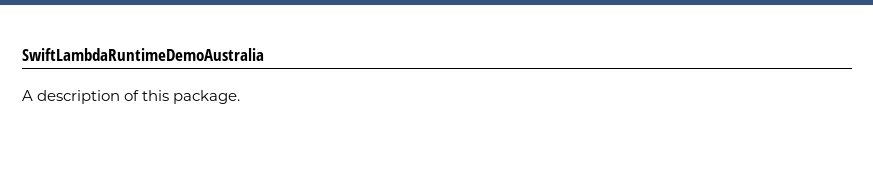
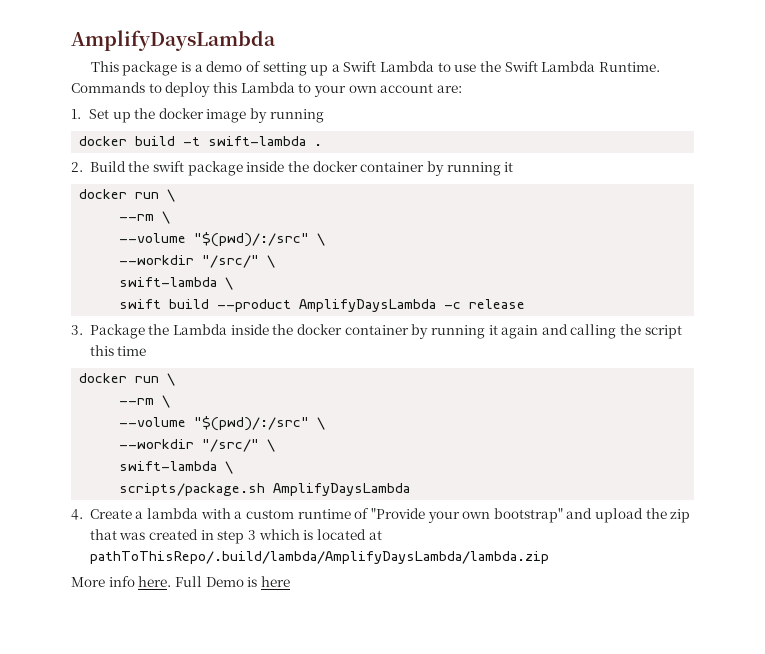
[22,48,264,61] [22,90,241,104] SwiftLambdaRuntimeDemoAustralia // A description of this package. -> [71,30,276,51] [90,61,660,76] [71,82,462,97] [71,108,324,123] [79,136,323,146] [71,161,514,176] [79,189,176,202] [119,211,171,224] [119,232,326,247] [119,255,276,268] [119,277,234,290] [119,299,526,312] [71,324,682,339] [89,345,147,356] [79,373,176,386] [119,395,171,408] [119,416,326,431] [119,439,276,452] [119,461,234,474] [119,483,411,496] [71,508,691,523] [89,529,382,544] [89,551,549,564] [71,576,290,587] AmplifyDaysLambda // This package is a demo of setting up a Swift Lambda to use the Swift Lambda Runtime. Commands to deploy this Lambda to your own account are: // 1. Set up the docker image by running // docker build -t swift-lambda . // 2. Build the swift package inside the docker container by running it // docker run \ // --rm \ // --volume "$(pwd)/:/src" \ // --workdir "/src/" \ // swift-lambda \ // swift build --product AmplifyDaysLambda -c release // 3. Package the Lambda inside the docker container by running it again and calling the script this time // docker run \ // --rm \ // --volume "$(pwd)/:/src" \ // --workdir "/src/" \ // swift-lambda \ // scripts/package.sh AmplifyDaysLambda // 4. Create a lambda with a custom runtime of "Provide your own bootstrap" and upload the zip that was created in step 3 which is located at pathToThisRepo/.build/lambda/AmplifyDaysLambda/lambda.zip // More info here. Full Demo is here

